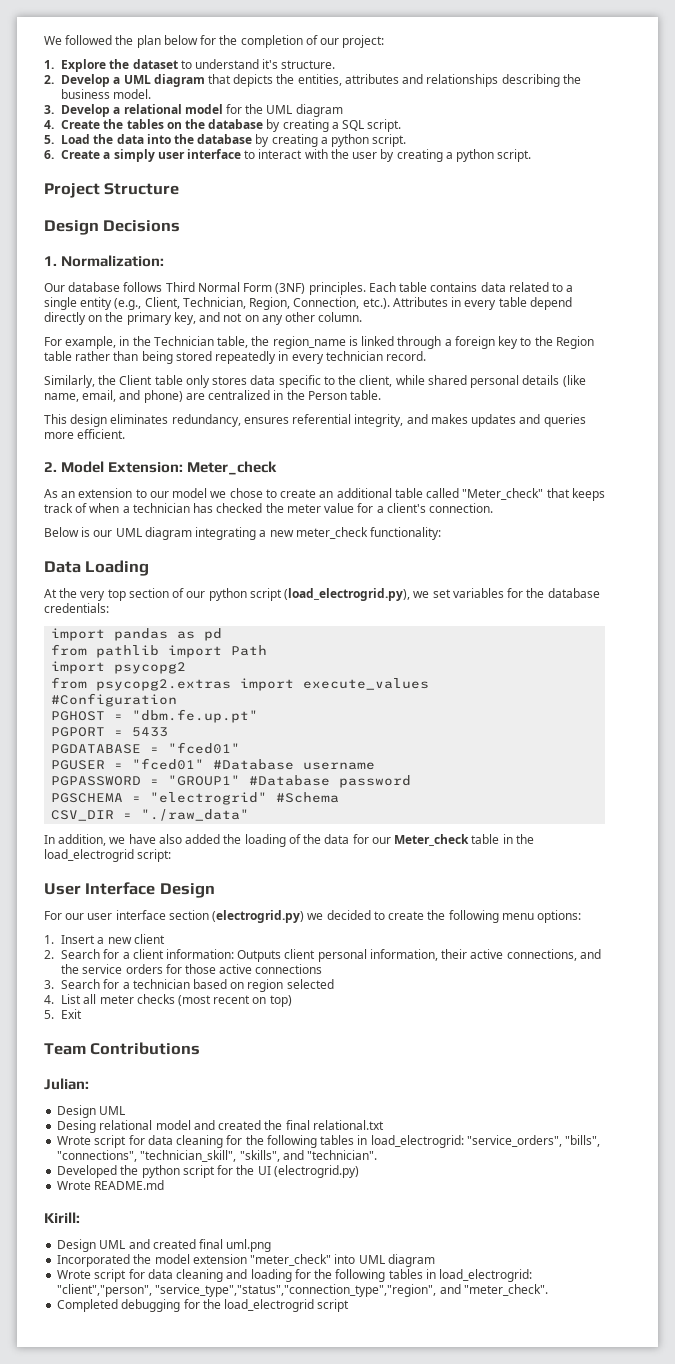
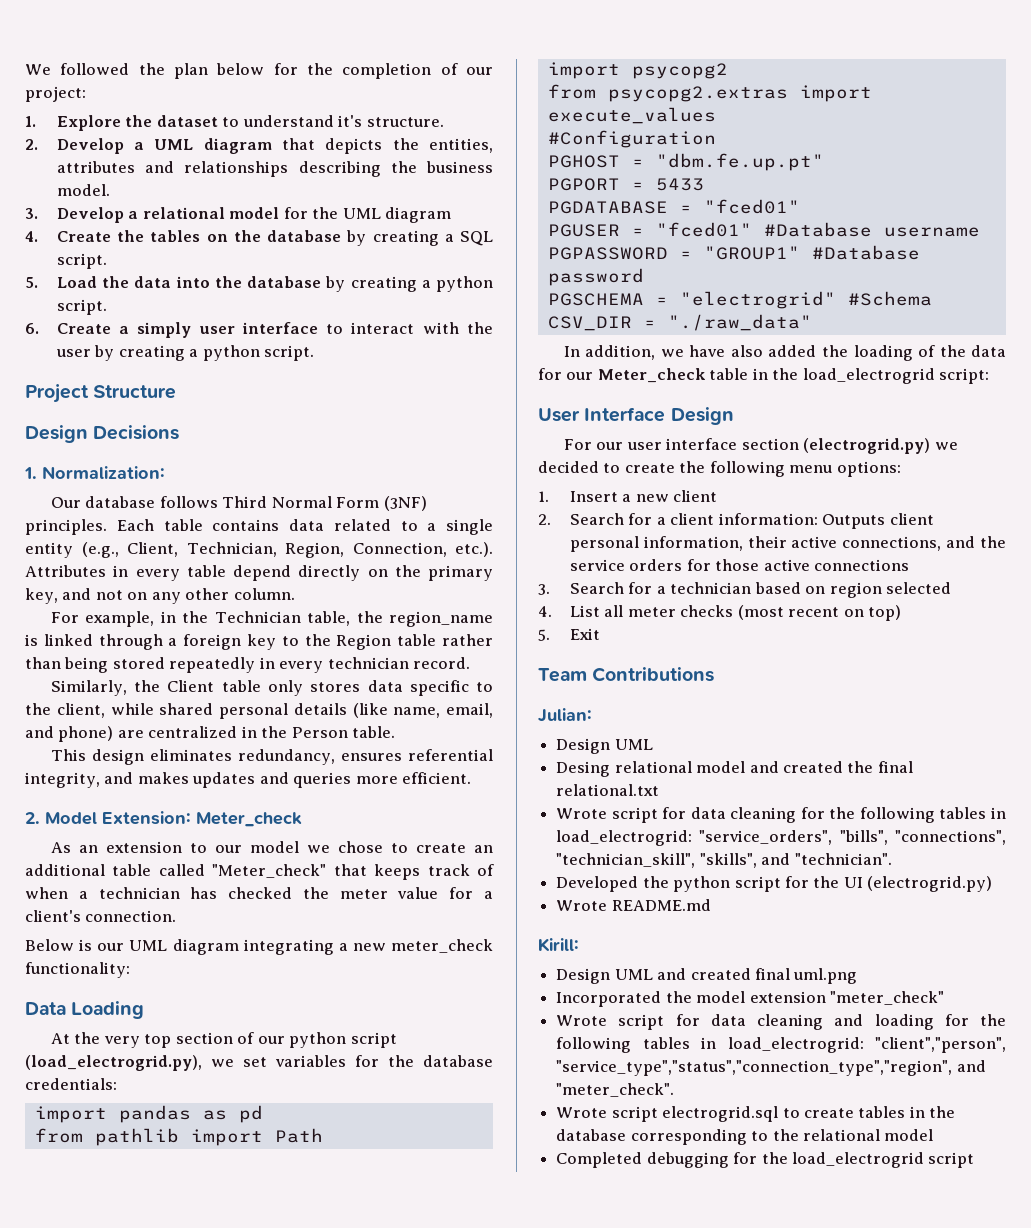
[334,1254,435,1267] into UML diagram -> (944, 998) none
(548, 1290) none -> [556,1106,956,1122] [556,1129,934,1145] // Wrote script electrogrid.sql to create tables in the database corresponding to the relational model

